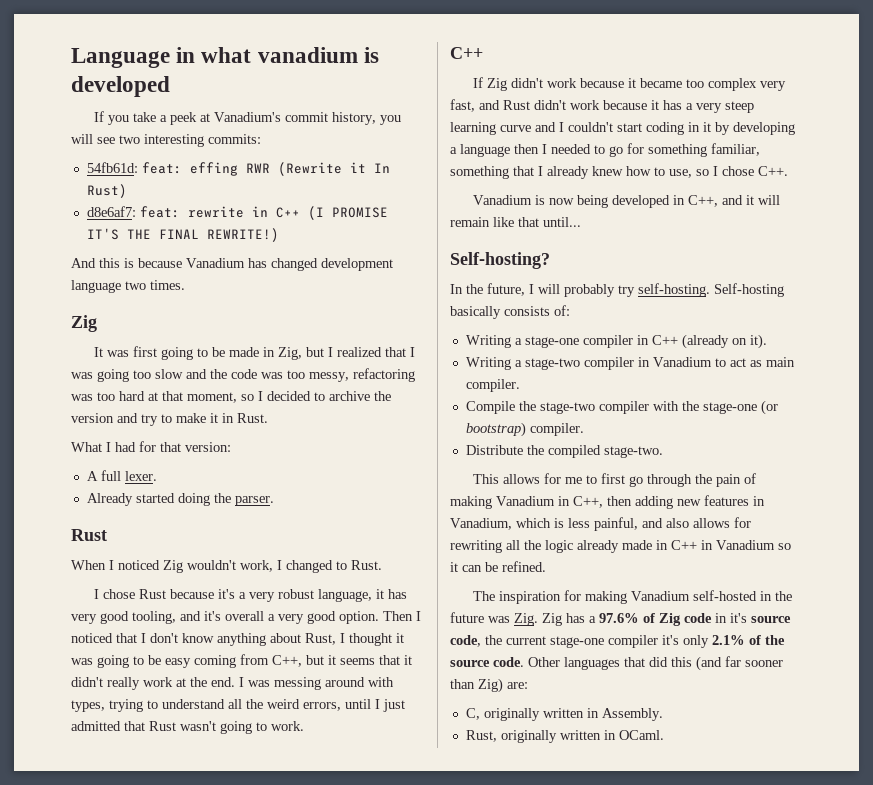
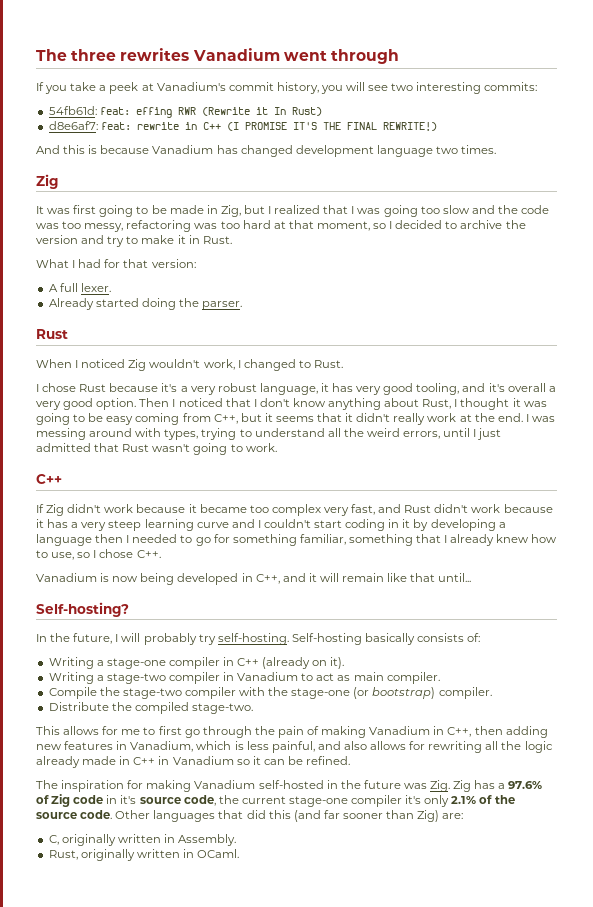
[71,47,379,68] [71,76,170,97] Language in what vanadium is developed -> [36,48,399,64] The three rewrites Vanadium went through

